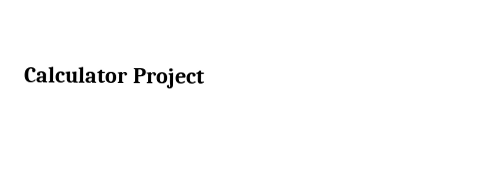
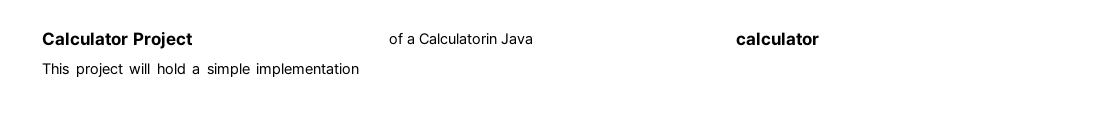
(205, 78) none -> [42,63,359,77] [389,32,534,45] [736,32,819,46] // This project will hold a simple implementation of a Calculatorin Java // calculator

